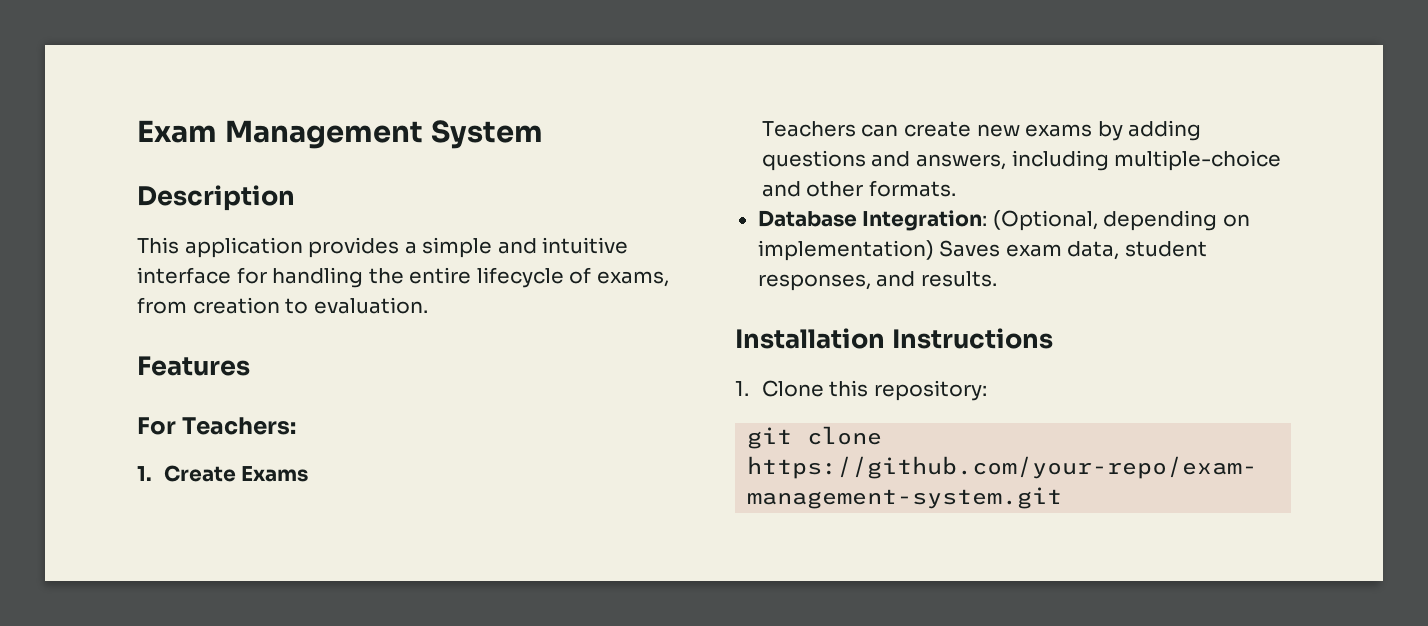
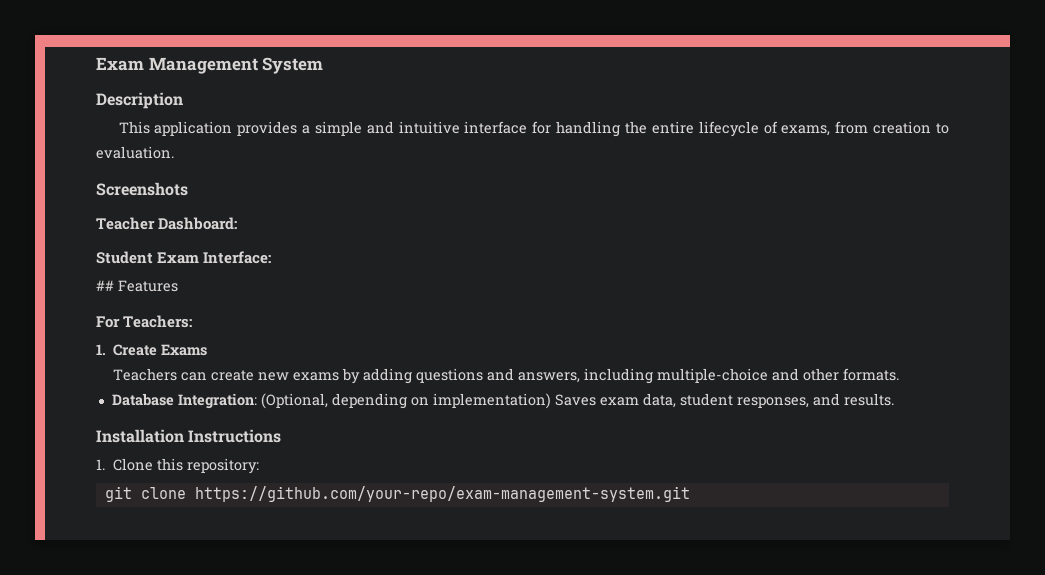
(428, 305) none -> [96,182,188,196] [96,217,238,230] [96,251,272,264] [96,280,114,291] Screenshots // Teacher Dashboard: // Student Exam Interface: // ##

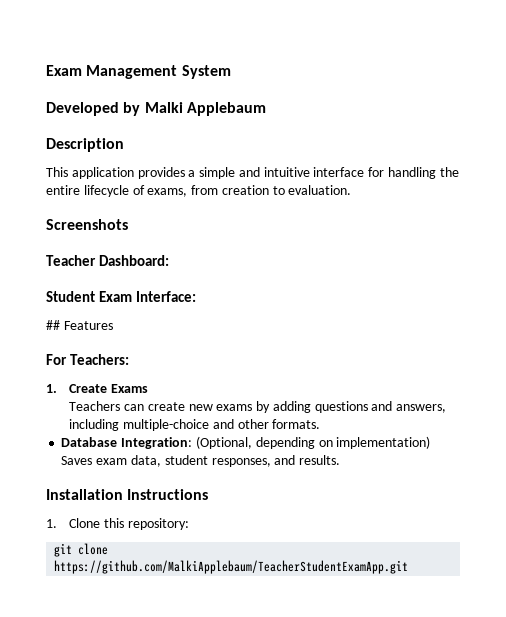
(324, 65) none -> [46,102,266,116] // Developed by Malki Applebaum
[194,486,690,502] https://github.com/your-repo/exam-management-system.git -> [54,560,409,574] https://github.com/MalkiApplebaum/TeacherStudentExamApp.git

